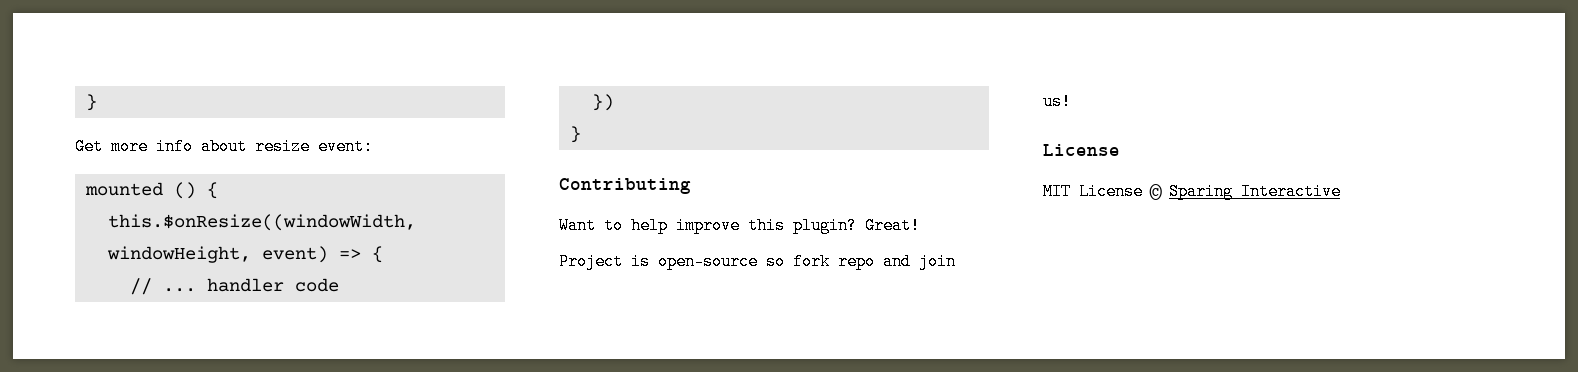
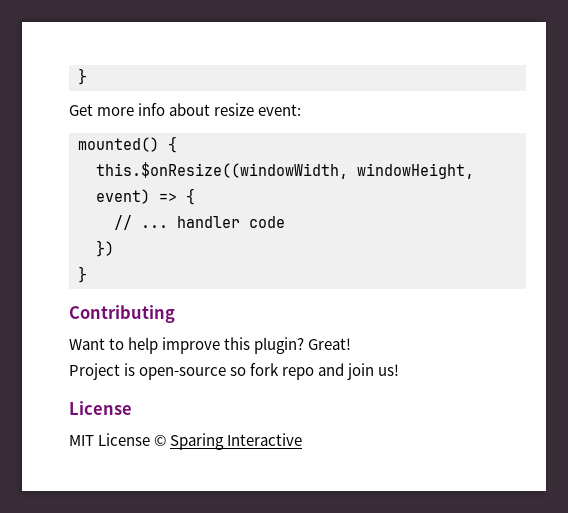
[84,182,196,199] mounted () -> [78,137,159,152] mounted()

